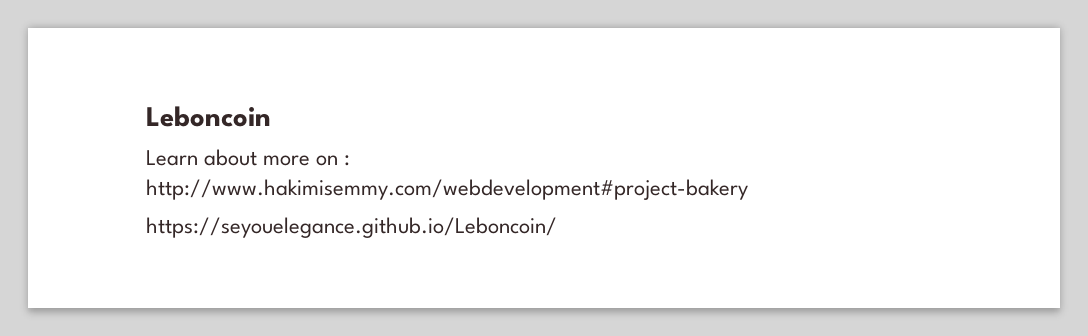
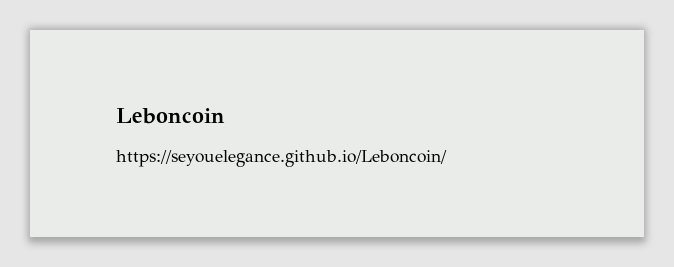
[146,149,351,166] [146,179,748,200] // Learn about more on : http://www.hakimisemmy.com/webdevelopment#project-bakery -> (225, 116) none

